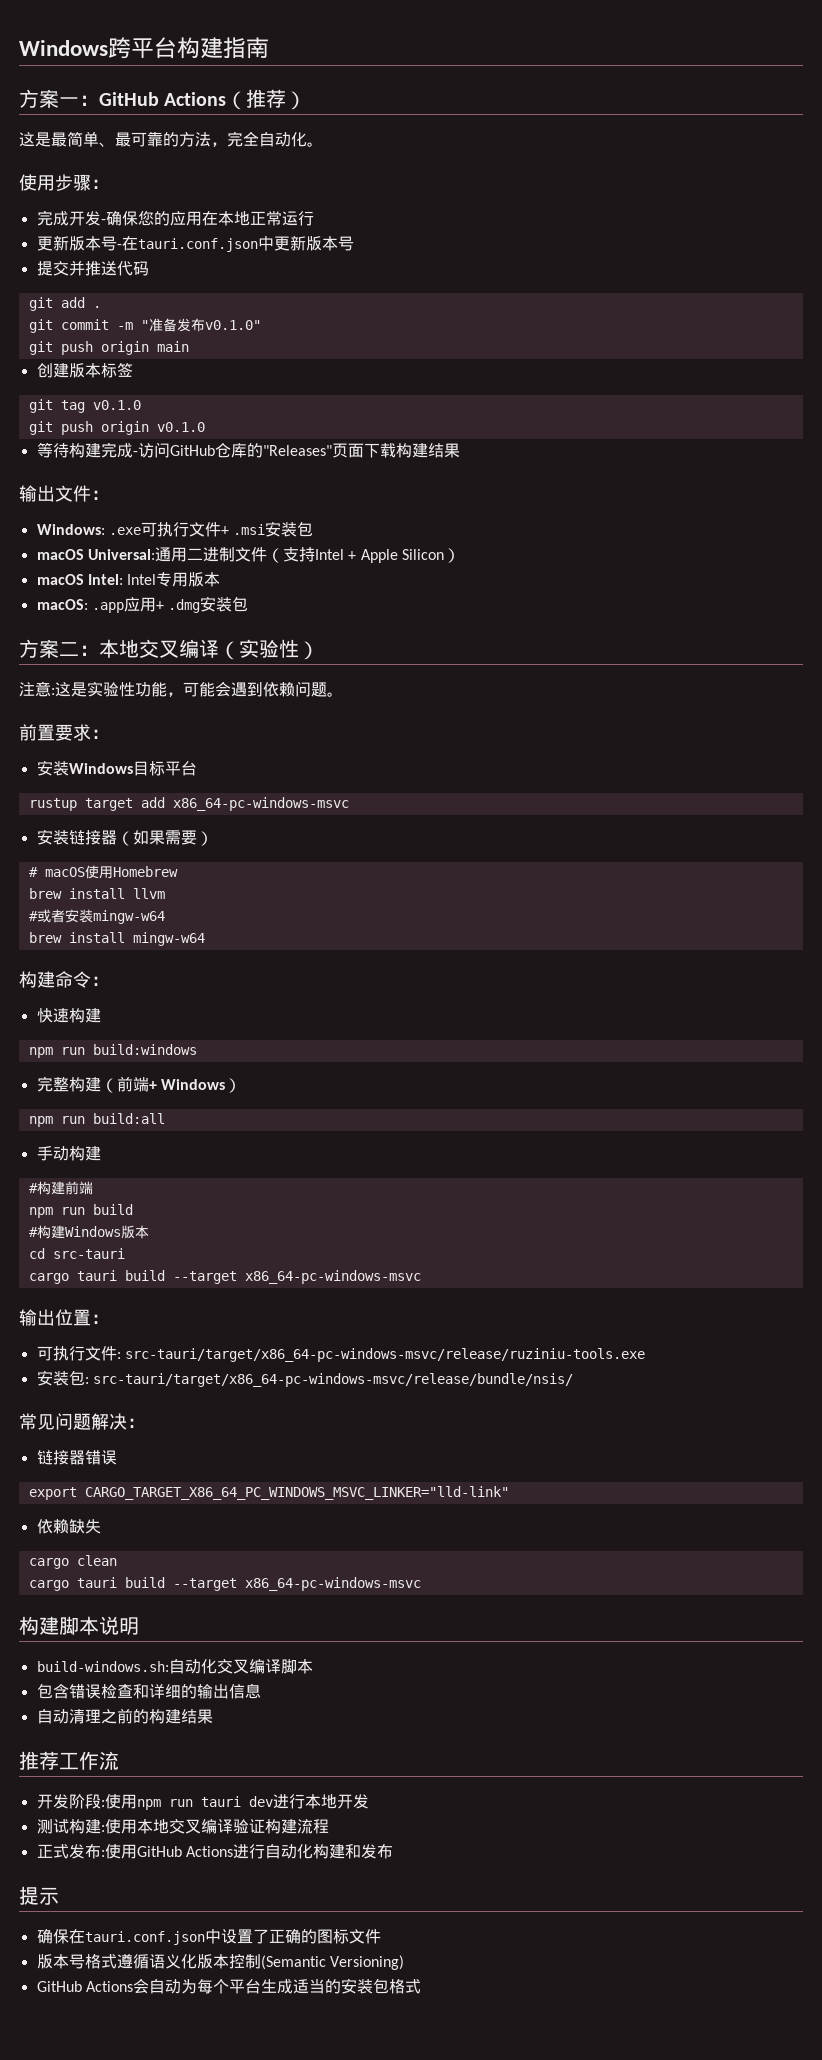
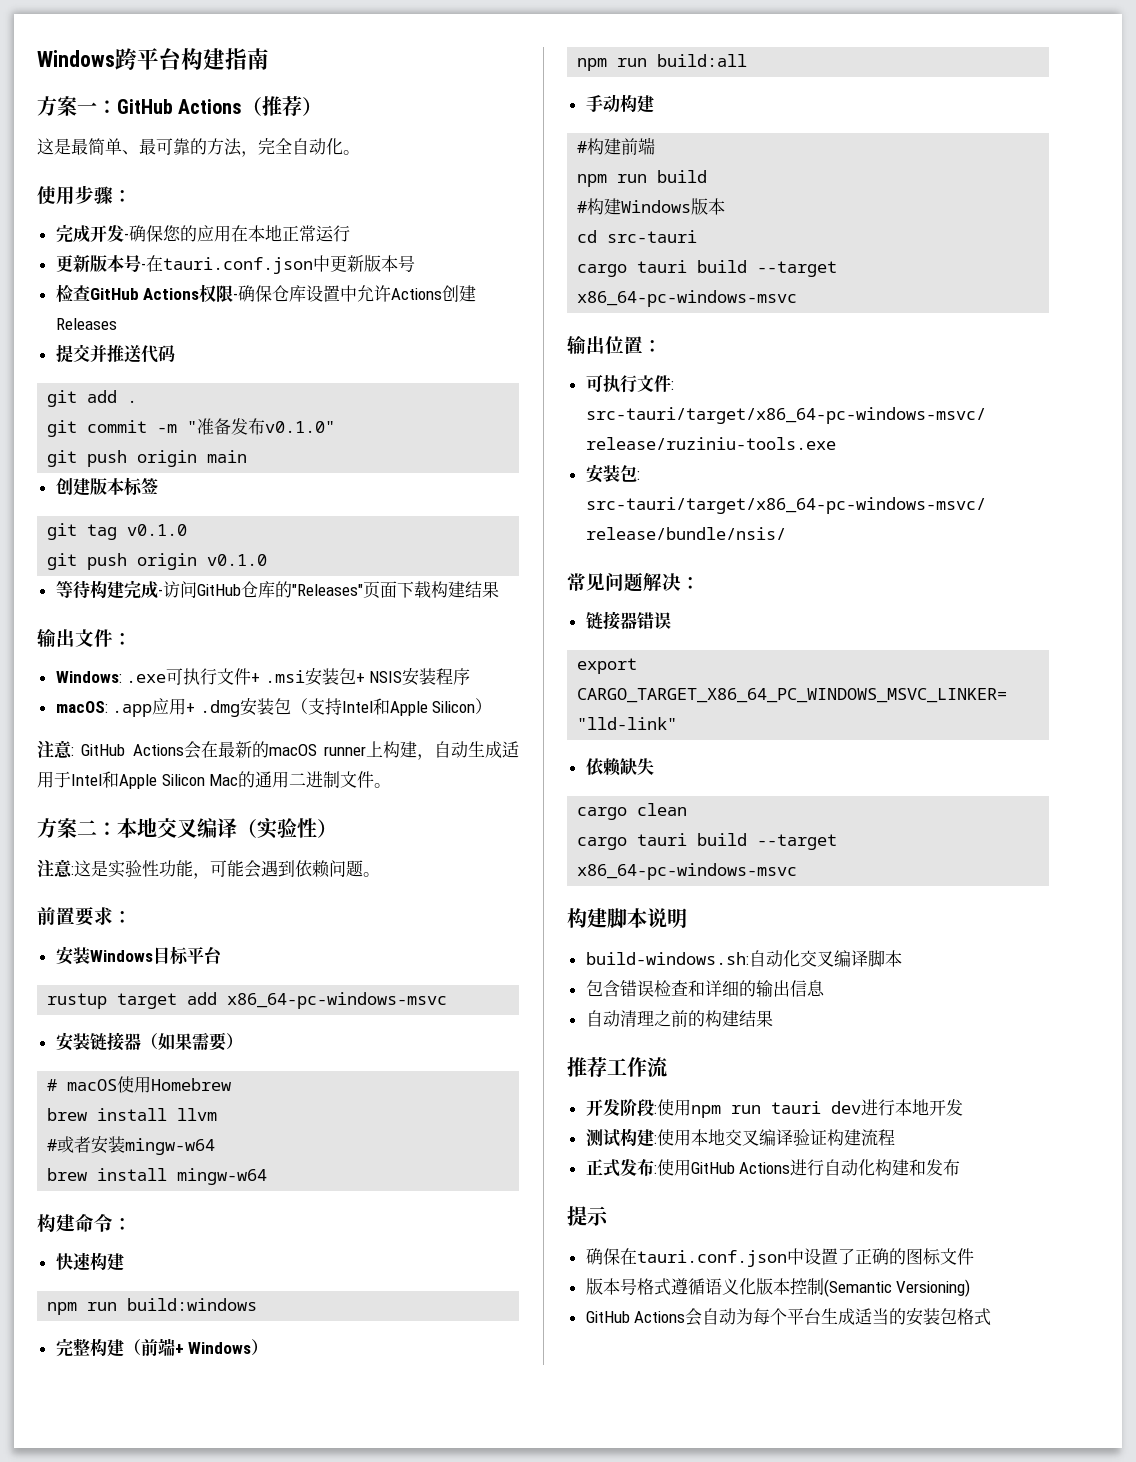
(354, 243) none -> [55,284,477,302] [55,318,117,330] // 检查GitHub Actions权限-确保仓库设置中允许Actions创建Releases
[36,547,460,563] [36,572,221,587] // macOS Universal:通用二进制文件（支持Intel + Apple Silicon） // macOS Intel: Intel专用版本 -> [355,668,471,686] + NSIS安装程序
(249, 604) none -> [290,698,493,716] [37,740,519,760] [37,771,392,789] （支持Intel和Apple Silicon） // 注意: GitHub Actions会在最新的macOS runner上构建，自动生成适用于Intel和Apple Silicon Mac的通用二进制文件。

